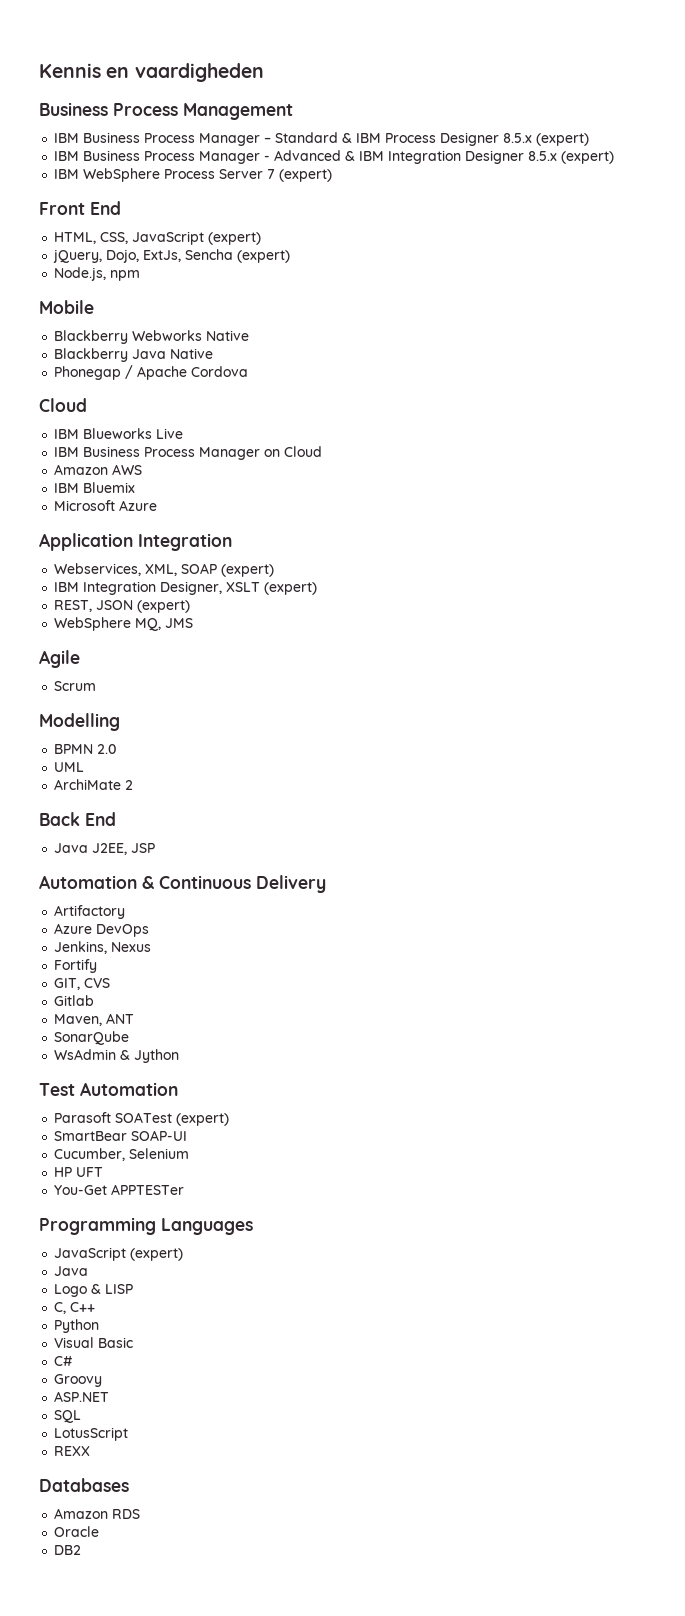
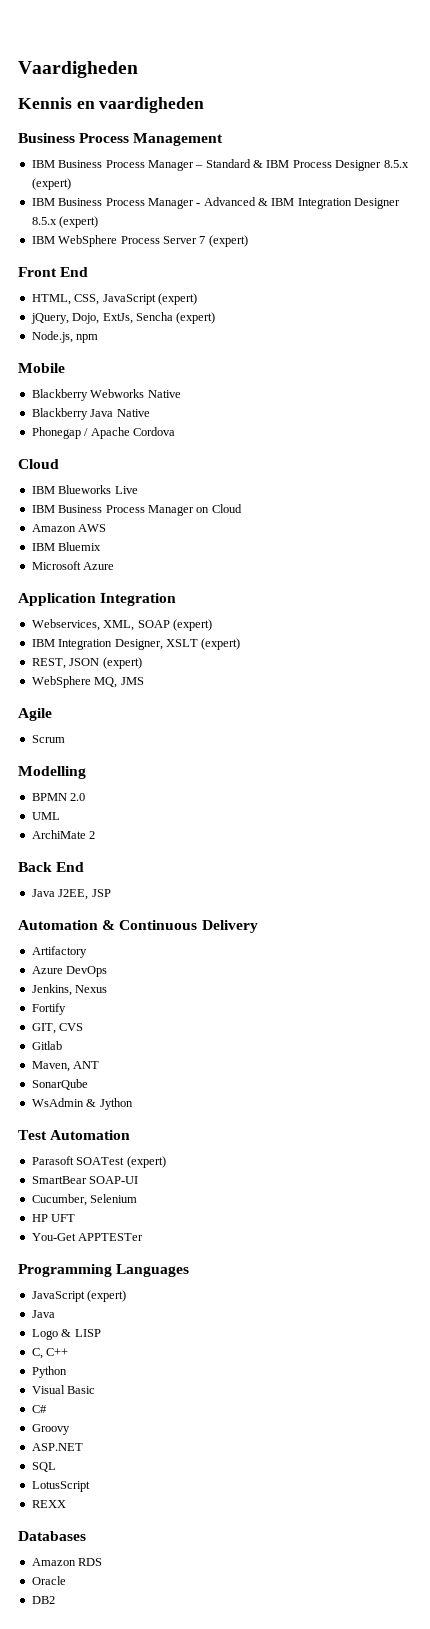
(39, 70) none -> [18,61,138,78] Vaardigheden //

